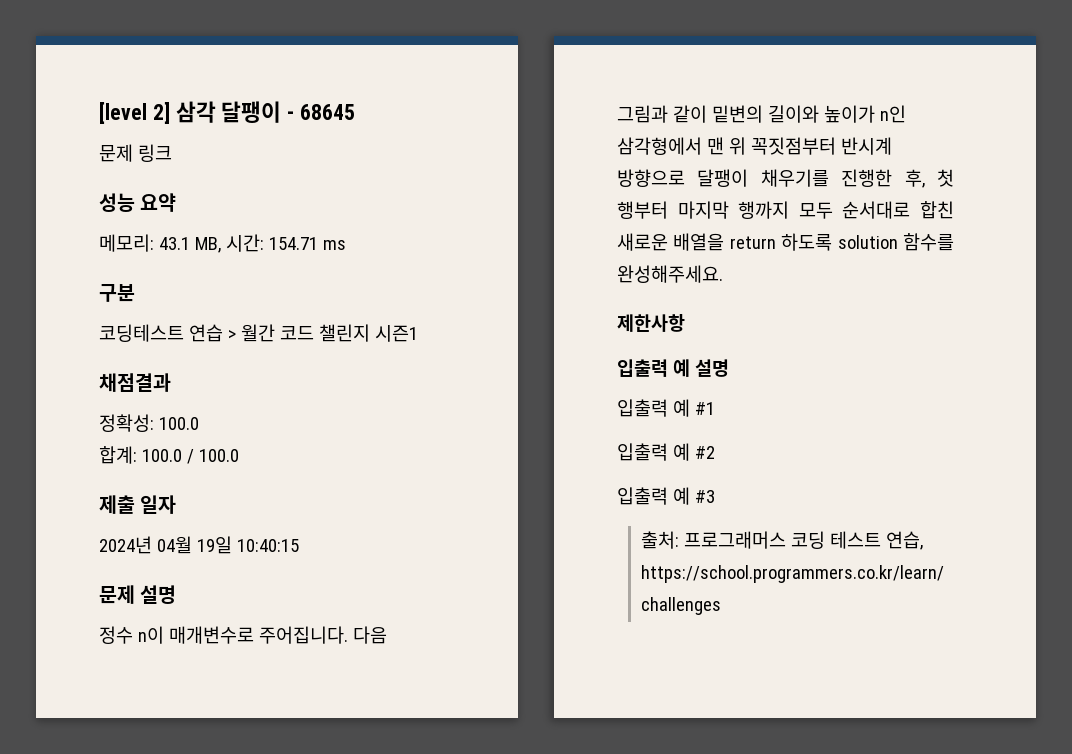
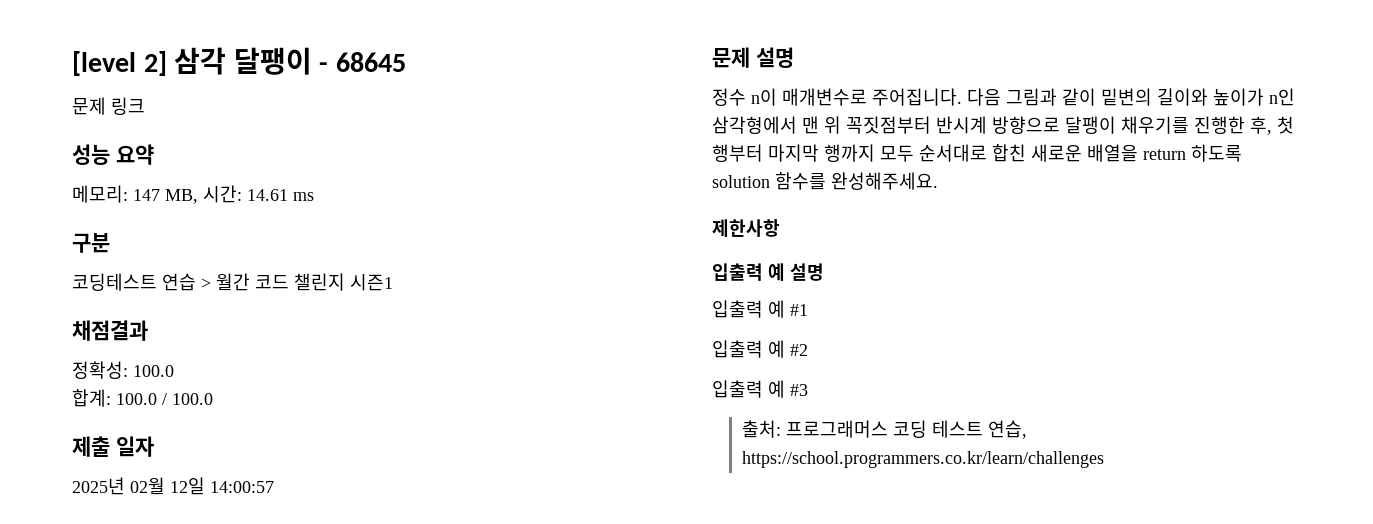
[158,237,190,250] 43.1 -> [133,189,160,201] 147
[268,237,318,250] 154.71 -> [247,189,288,201] 14.61
[99,536,299,554] 2024년 04월 19일 10:40:15 -> [72,477,274,495] 2025년 02월 12일 14:00:57

